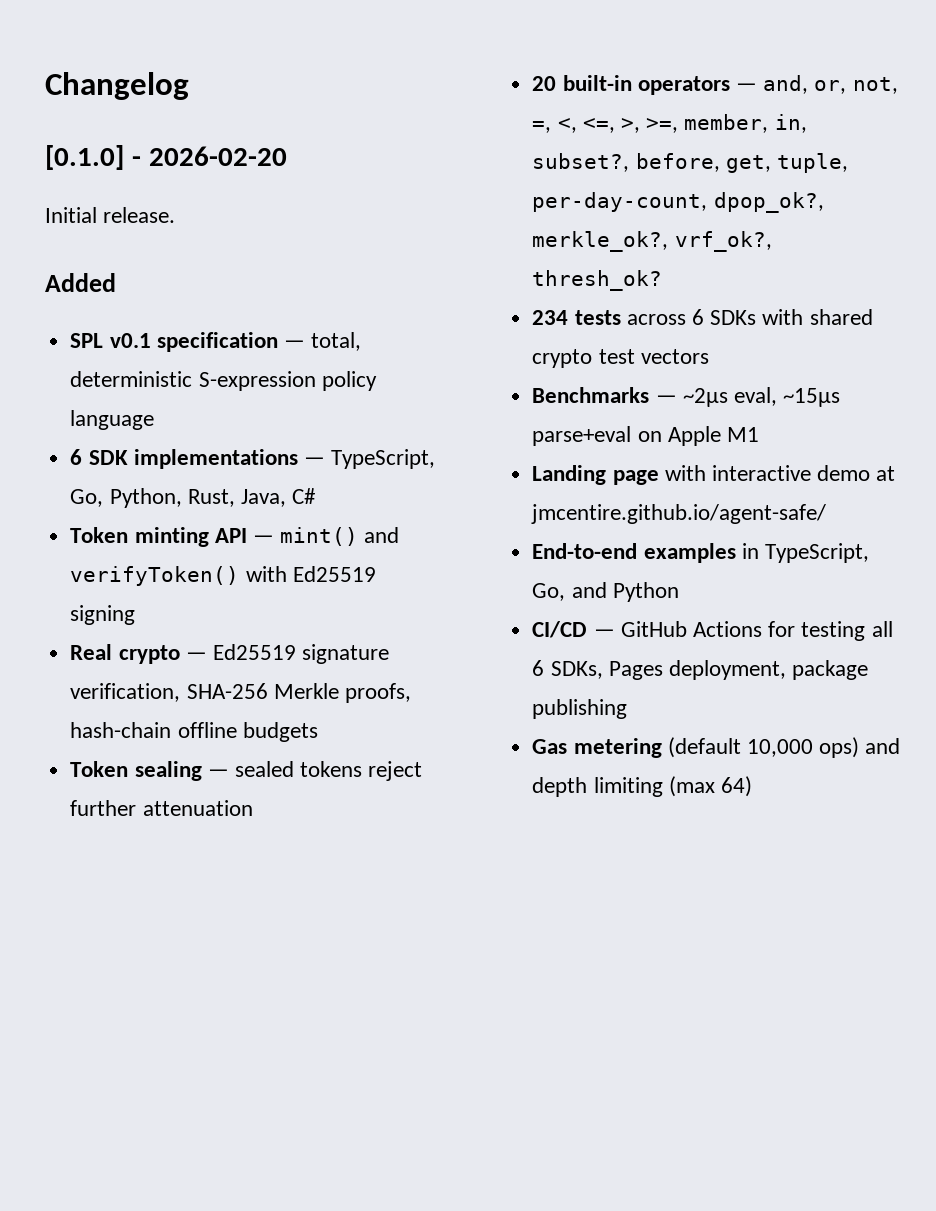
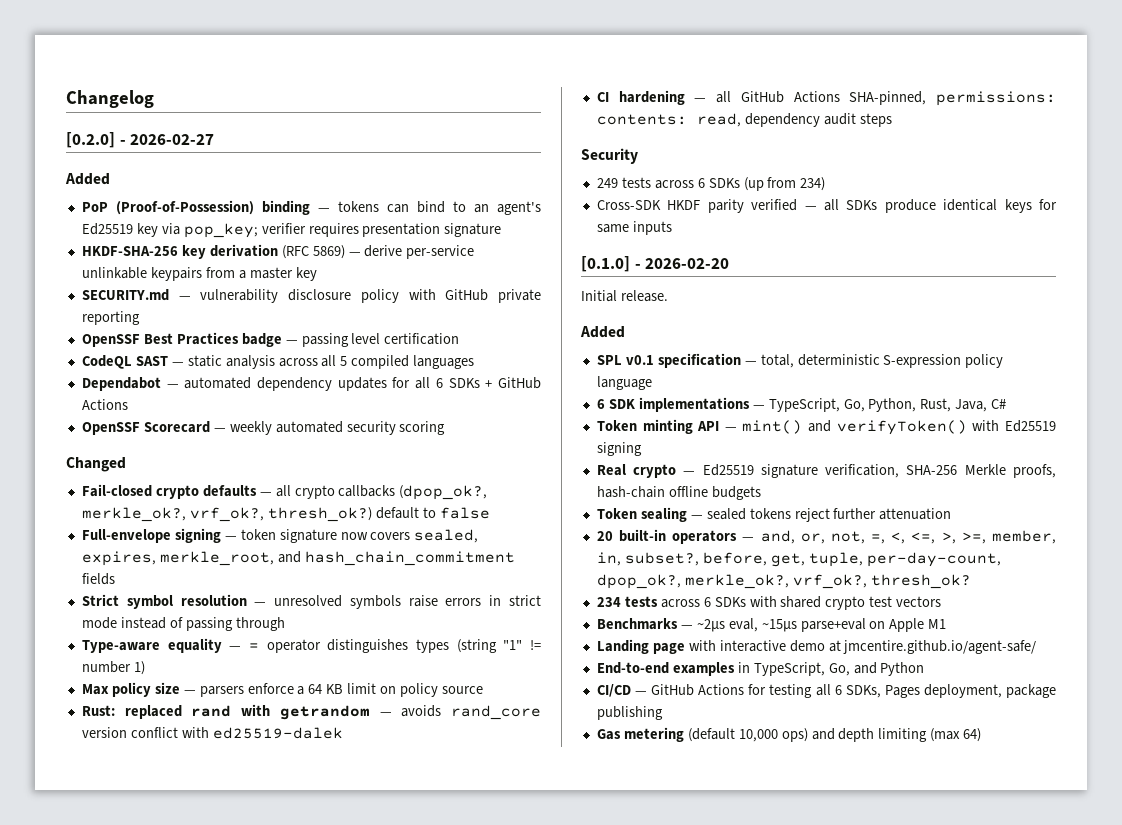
(189, 86) none -> [66,132,215,148] [65,173,110,185] [81,200,541,215] [81,223,502,238] [81,244,475,259] [81,267,317,281] [81,289,541,303] [81,311,140,325] [81,332,460,347] [81,355,475,369] [81,377,541,391] [81,399,128,410] [81,421,446,435] [66,457,126,472] [81,484,488,500] [81,507,490,522] [81,528,479,543] [81,551,515,566] [81,573,115,585] [81,594,542,609] [81,617,285,631] [81,638,541,653] [81,661,145,675] [81,682,483,697] [81,704,541,720] [81,727,343,739] [596,90,1056,106] [596,113,892,127] [581,148,638,164] [596,177,826,191] [596,199,1058,213] [596,221,672,235] // [0.2.0] - 2026-02-27 // Added // PoP (Proof-of-Possession) binding — tokens can bind to an agent's Ed25519 key via pop_key; verifier requires presentation signature // HKDF-SHA-256 key derivation (RFC 5869) — derive per-service unlinkable keypairs from a master key // SECURITY.md — vulnerability disclosure policy with GitHub private reporting // OpenSSF Best Practices badge — passing level certification // CodeQL SAST — static analysis across all 5 compiled languages // Dependabot — automated dependency updates for all 6 SDKs + GitHub Actions // OpenSSF Scorecard — weekly automated security scoring // Changed // Fail-closed crypto defaults — all crypto callbacks (dpop_ok?, merkle_ok?, vrf_ok?, thresh_ok?) default to false // Full-envelope signing — token signature now covers sealed, expires, merkle_root, and hash_chain_commitment fields // Strict symbol resolution — unresolved symbols raise errors in strict mode instead of passing through // Type-aware equality — = operator distinguishes types (string "1" != number 1) // Max policy size — parsers enforce a 64 KB limit on policy source // Rust: replaced rand with getrandom — avoids rand_core version conflict with ed25519-dalek // CI hardening — all GitHub Actions SHA-pinned, permissions: contents: read, dependency audit steps // Security // 249 tests across 6 SDKs (up from 234) // Cross-SDK HKDF parity verified — all SDKs produce identical keys for same inputs

